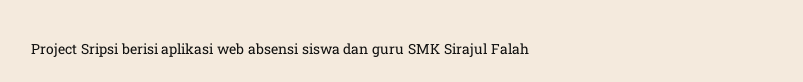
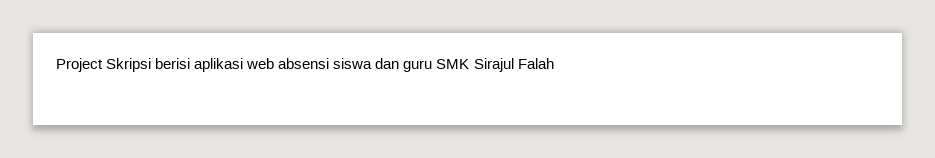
[80,43,119,57] Sripsi -> [106,58,152,72] Skripsi

